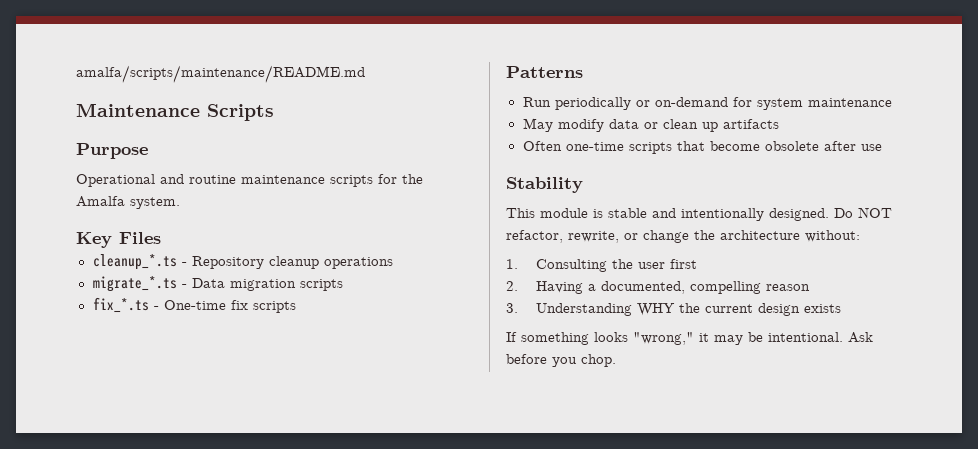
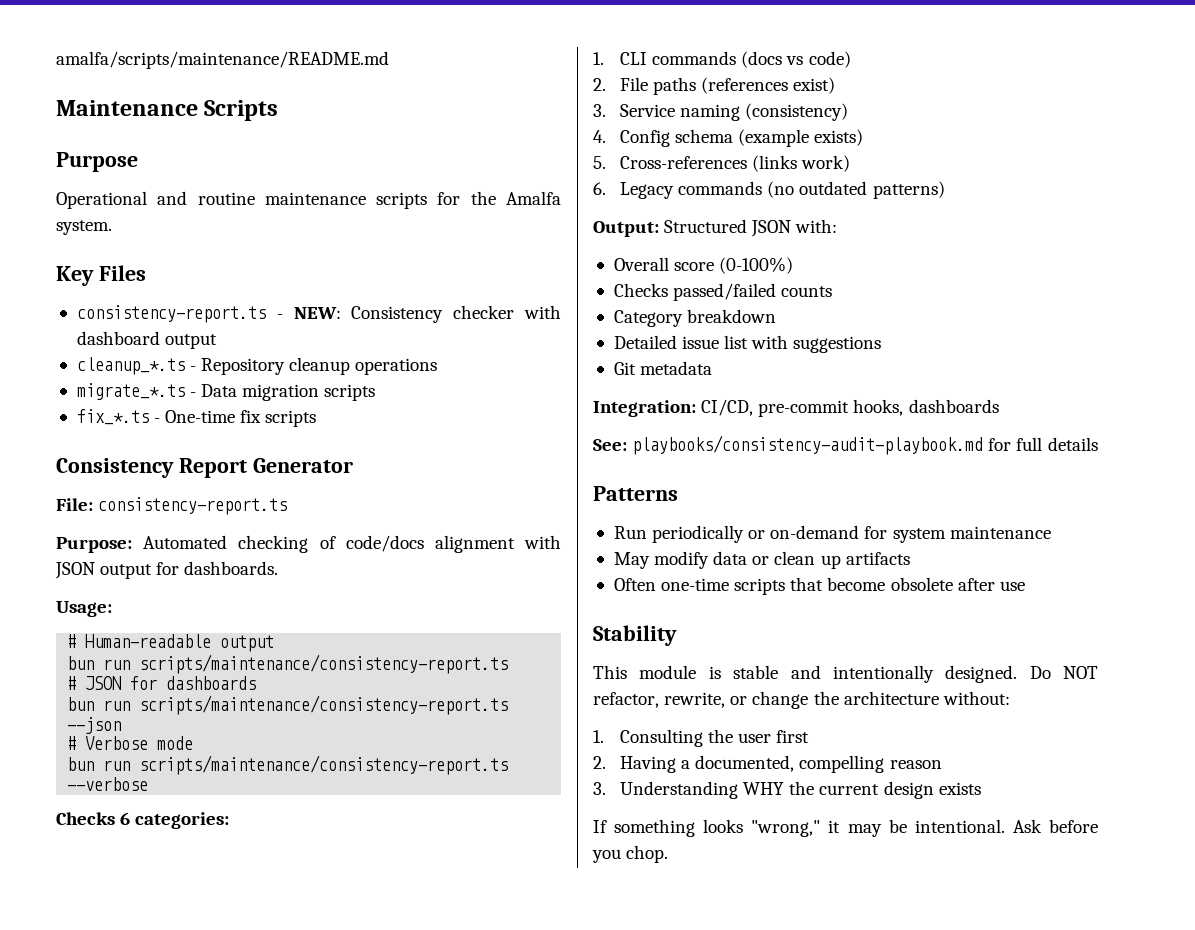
(161, 238) none -> [76,305,561,323] [76,331,218,349] // consistency-report.ts - NEW: Consistency checker with dashboard output
(296, 307) none -> [56,458,353,478] [56,497,288,515] [56,535,562,553] [55,561,279,579] [56,601,112,617] [67,634,275,652] [67,654,509,674] [67,676,257,690] [67,695,509,715] [67,717,122,734] [67,736,194,750] [67,755,509,775] [67,777,149,791] [56,812,230,829] [593,51,851,68] [593,77,836,95] [593,103,849,121] [593,129,864,147] [593,155,851,172] [593,181,945,199] [593,219,838,237] [613,257,794,274] [613,283,833,301] [613,309,777,327] [613,335,882,353] [613,361,713,375] [593,399,999,417] [593,435,1098,455] // Consistency Report Generator // File: consistency-report.ts // Purpose: Automated checking of code/docs alignment with JSON output for dashboards. // Usage: // # Human-readable output // bun run scripts/maintenance/consistency-report.ts // # JSON for dashboards // bun run scripts/maintenance/consistency-report.ts --json // # Verbose mode // bun run scripts/maintenance/consistency-report.ts --verbose // Checks 6 categories: // 1. CLI commands (docs vs code) // 2. File paths (references exist) // 3. Service naming (consistency) // 4. Config schema (example exists) // 5. Cross-references (links work) // 6. Legacy commands (no outdated patterns) // Output: Structured JSON with: // Overall score (0-100%) // Checks passed/failed counts // Category breakdown // Detailed issue list with suggestions // Git metadata // Integration: CI/CD, pre-commit hooks, dashboards // See: playbooks/consistency-audit-playbook.md for full details

